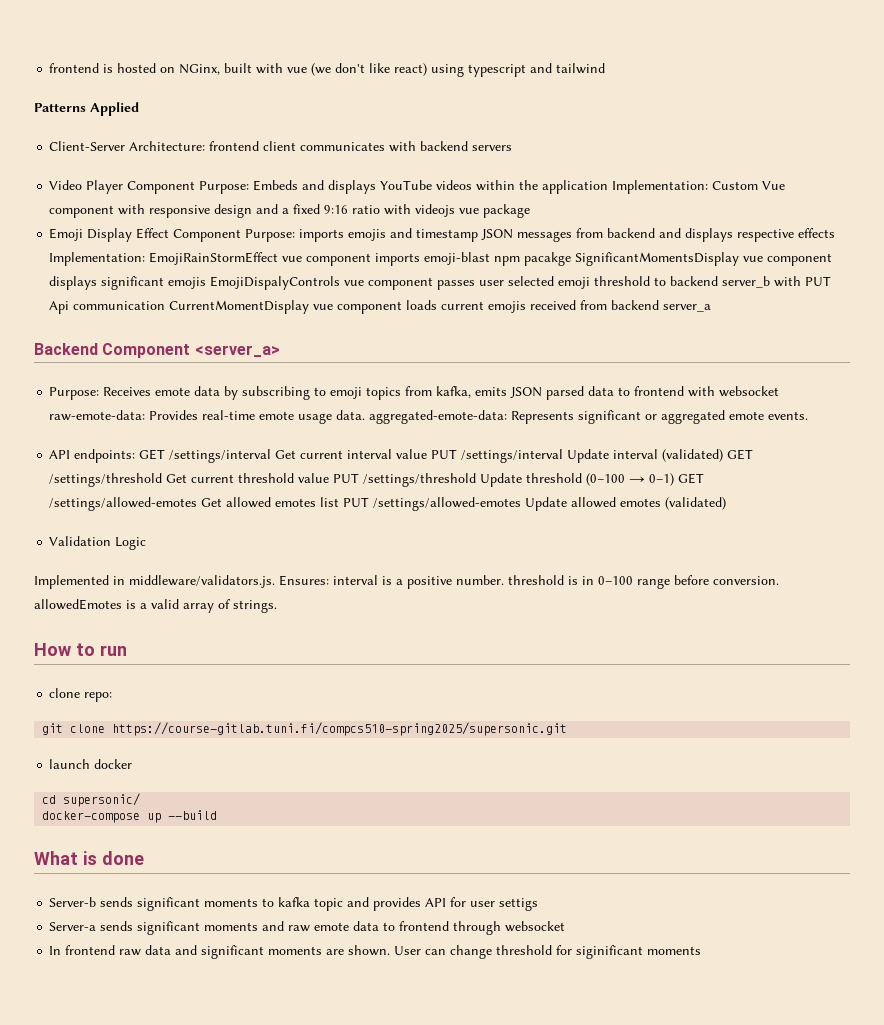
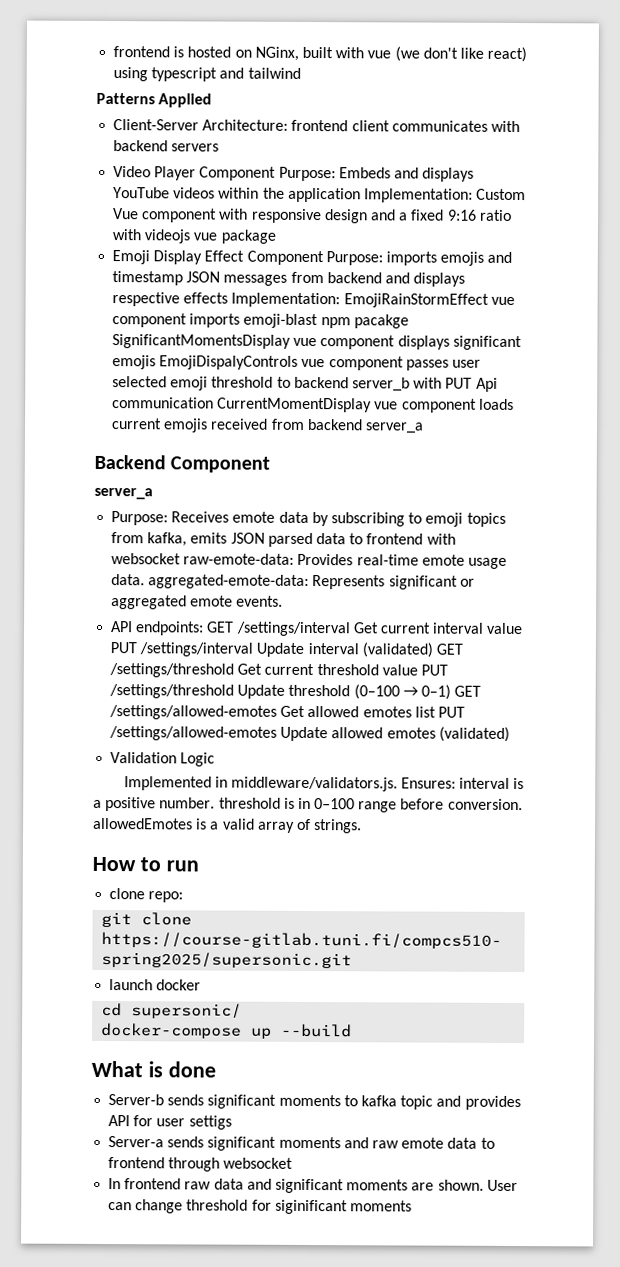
[194,345,280,357] <server_a> -> [94,487,153,500] // server_a

